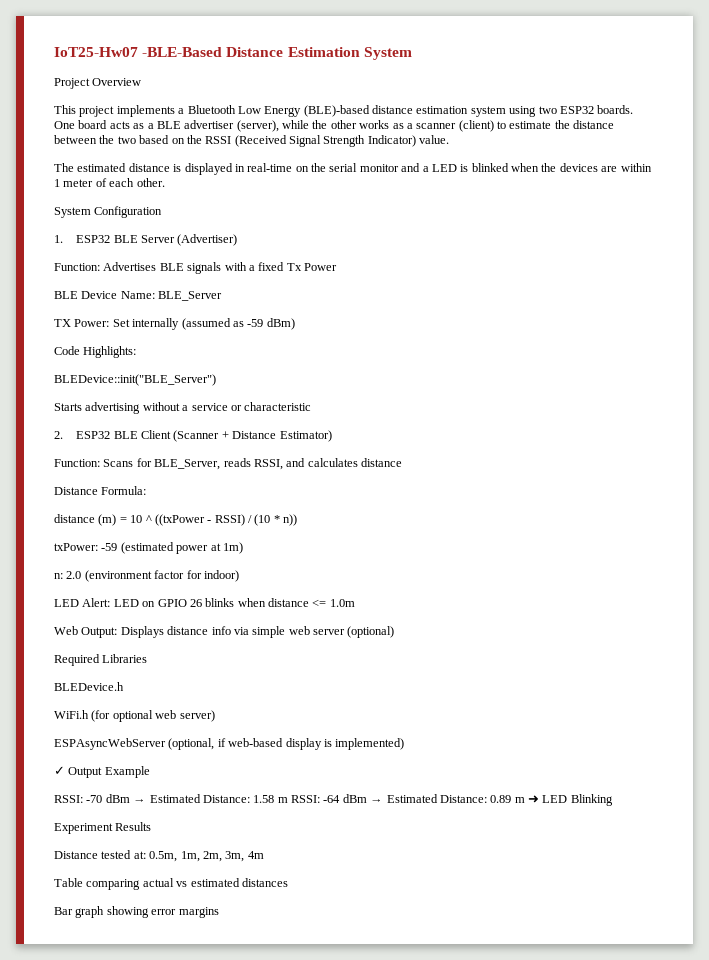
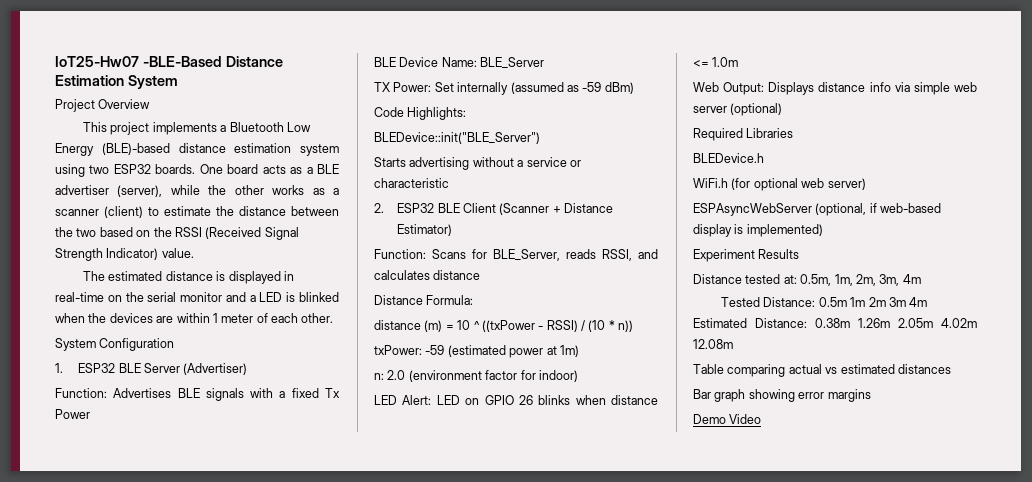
[54,766,150,778] [54,794,613,806] // ✓ Output Example // RSSI: -70 dBm → Estimated Distance: 1.58 m RSSI: -64 dBm → Estimated Distance: 0.89 m ➜ LED Blinking -> (823, 230) none
(264, 855) none -> [720,297,928,307] [693,318,977,328] [693,339,733,349] // Tested Distance: 0.5m 1m 2m 3m 4m Estimated Distance: 0.38m 1.26m 2.05m 4.02m 12.08m
(219, 912) none -> [693,414,762,424] // Demo Video

